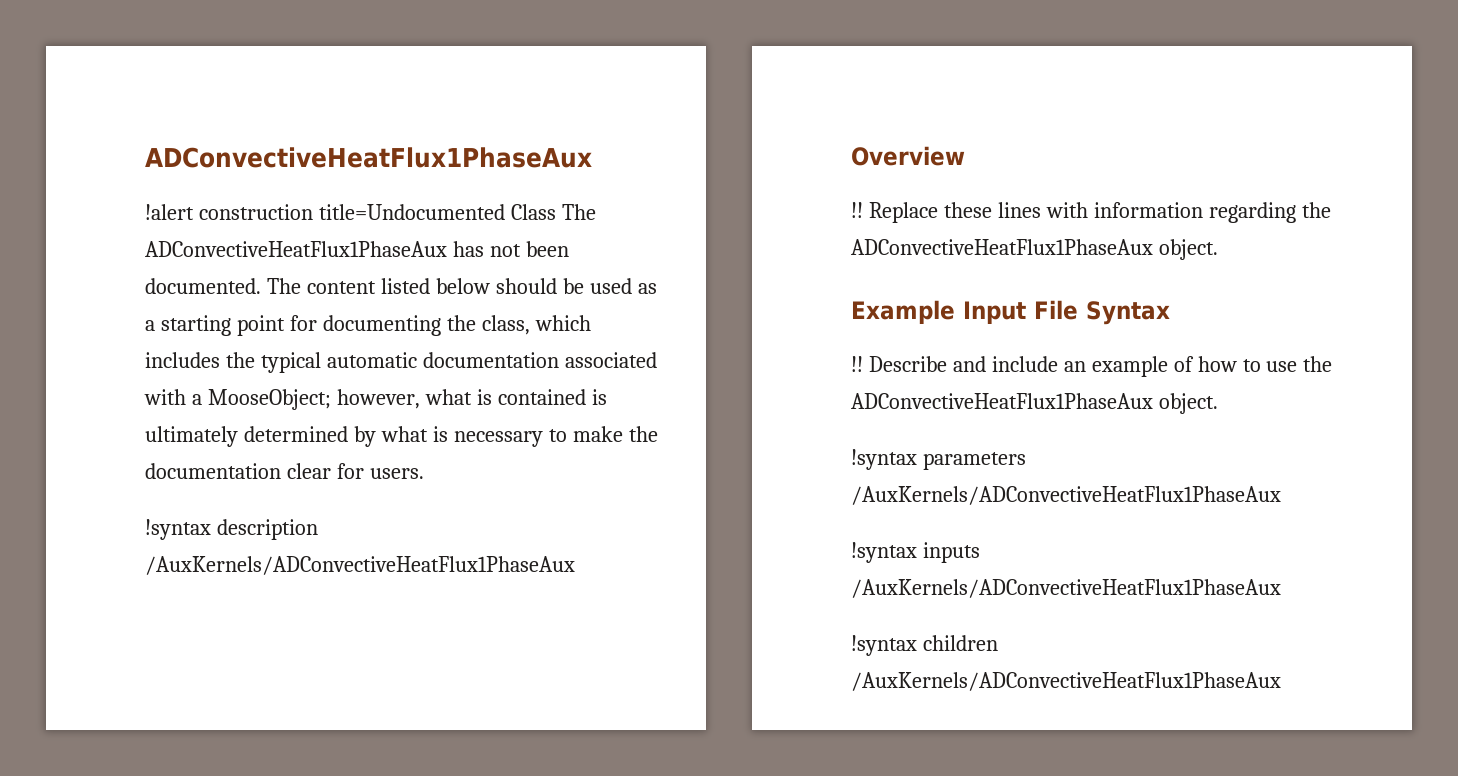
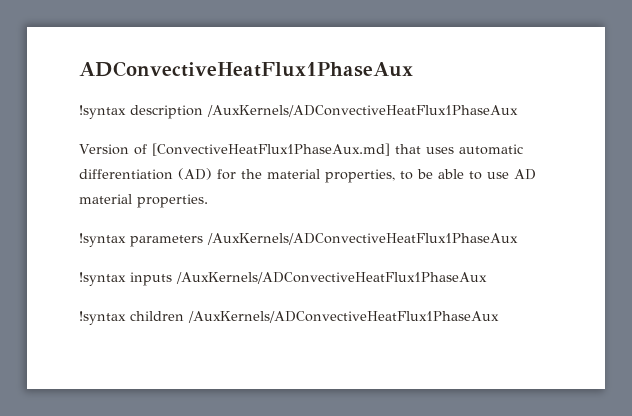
[145,204,596,220] [145,241,569,257] [145,278,657,294] [145,315,591,336] [145,352,657,373] [144,389,607,410] [145,426,658,447] [145,463,424,479] [145,519,318,540] [145,556,575,575] [851,146,965,166] [851,202,1331,223] [851,239,1218,260] [851,300,1170,325] [851,356,1333,377] [851,393,1218,414] !alert construction title=Undocumented Class The ADConvectiveHeatFlux1PhaseAux has not been documented. The content listed below should be used as a starting point for documenting the class, which includes the typical automatic documentation associated with a MooseObject; however, what is contained is ultimately determined by what is necessary to make the documentation clear for users. // !syntax description /AuxKernels/ADConvectiveHeatFlux1PhaseAux // Overview // !! Replace these lines with information regarding the ADConvectiveHeatFlux1PhaseAux object. // Example Input File Syntax // !! Describe and include an example of how to use the ADConvectiveHeatFlux1PhaseAux object. -> [79,105,518,119] [79,143,523,156] [79,168,536,183] [79,194,208,208] !syntax description /AuxKernels/ADConvectiveHeatFlux1PhaseAux // Version of [ConvectiveHeatFlux1PhaseAux.md] that uses automatic differentiation (AD) for the material properties, to be able to use AD material properties.

